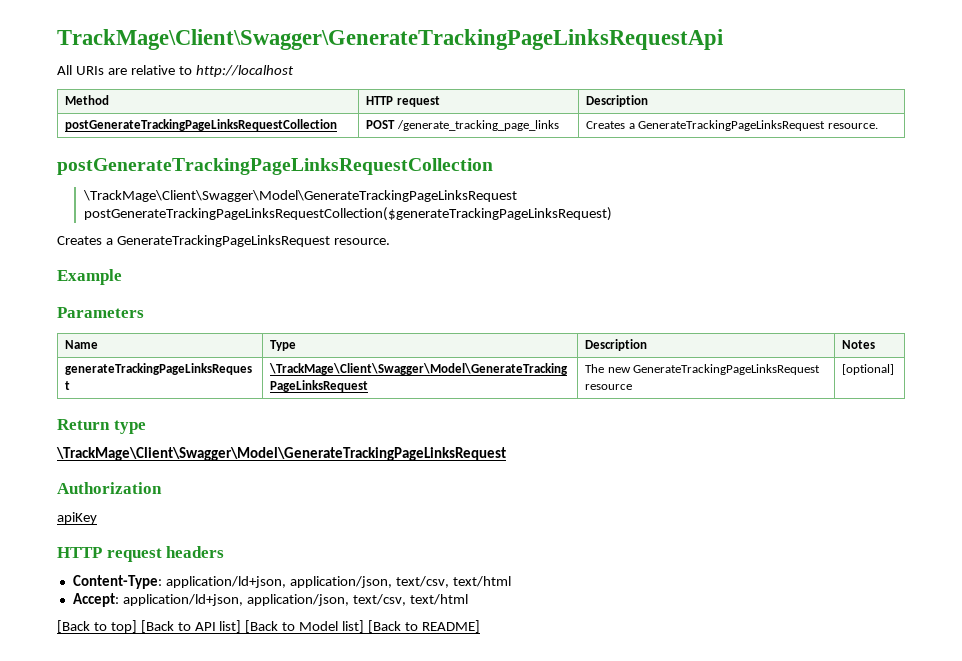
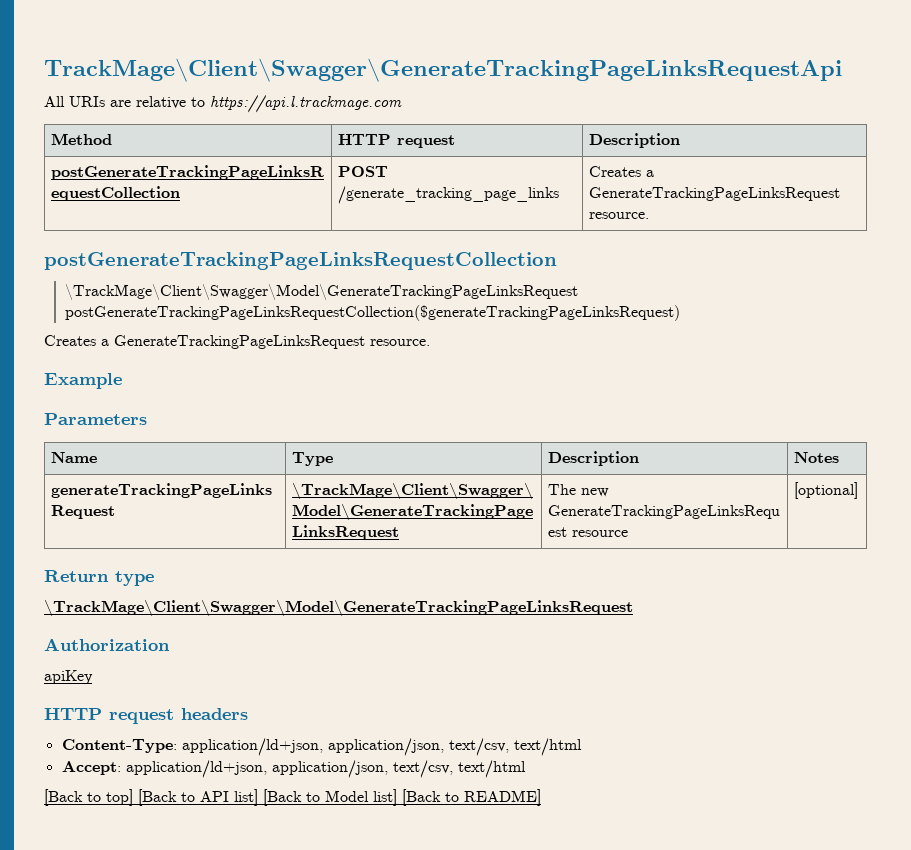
[195,65,294,77] http://localhost -> [210,95,402,113] https://api.l.trackmage.com

